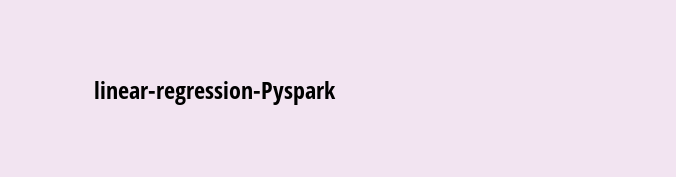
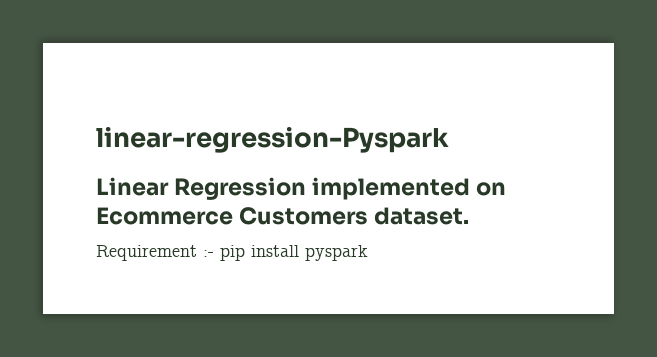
(336, 93) none -> [96,177,507,200] [96,207,470,225] [96,245,368,261] // Linear Regression implemented on Ecommerce Customers dataset. // Requirement :- pip install pyspark

